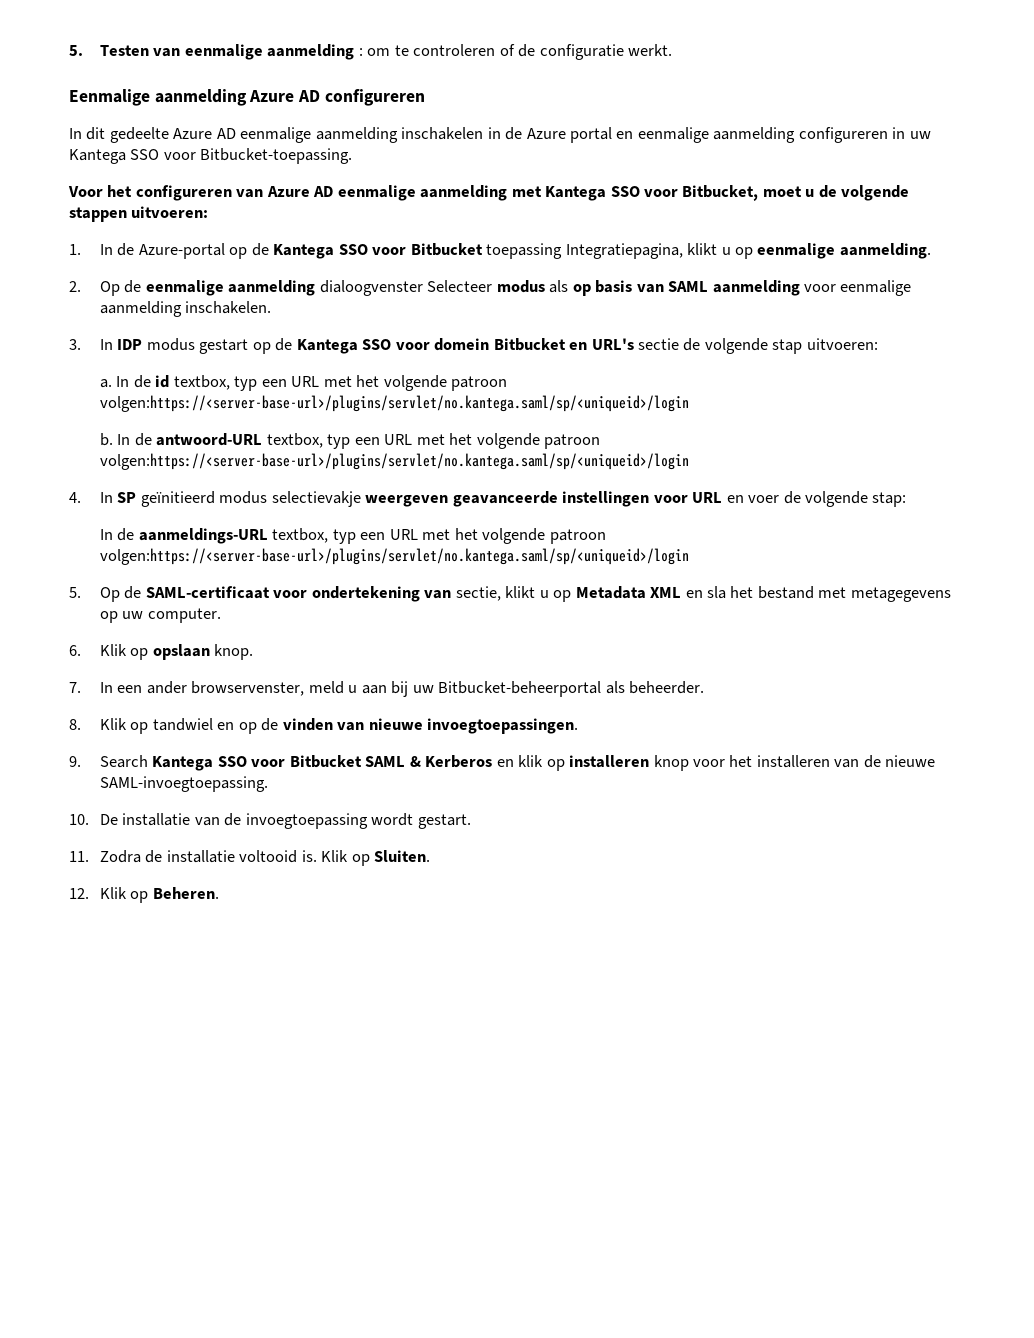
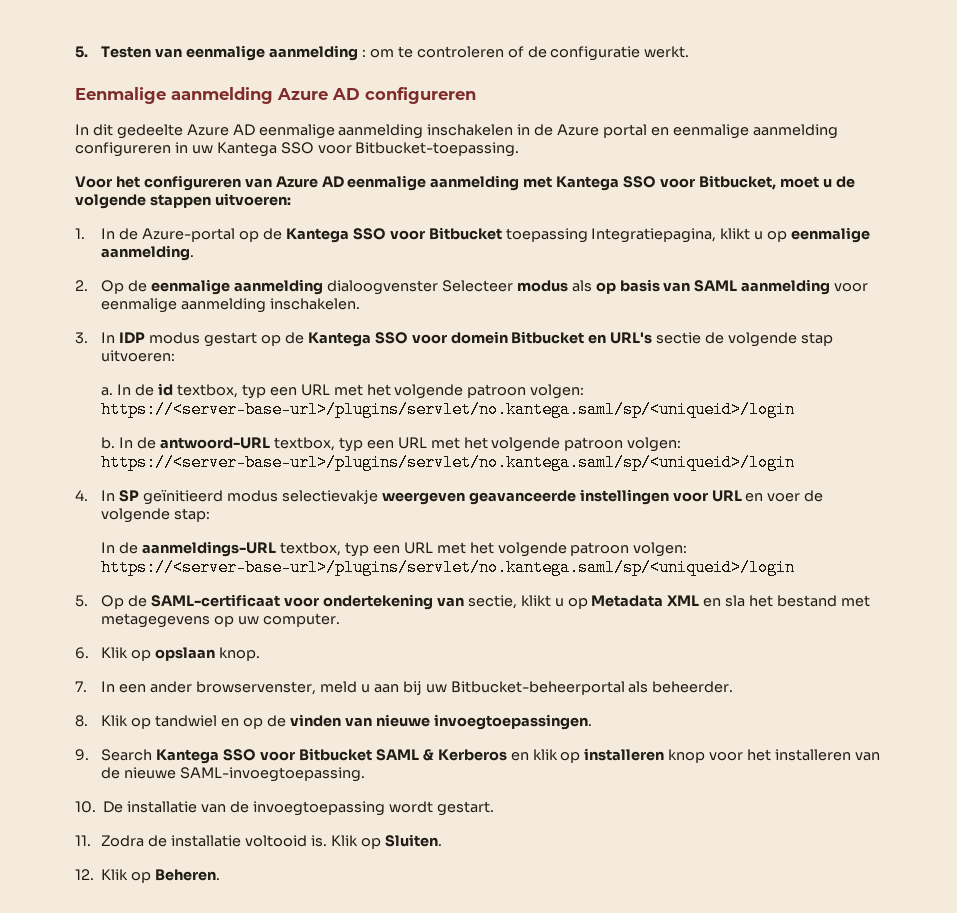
[100,395,690,412] volgen:https://<server-base-url>/plugins/servlet/no.kantega.saml/sp/<uniqueid>/login -> [530,384,585,399] [101,401,796,418] volgen: https://<server-base-url>/plugins/servlet/no.kantega.saml/sp/<uniqueid>/login
[100,453,690,470] volgen:https://<server-base-url>/plugins/servlet/no.kantega.saml/sp/<uniqueid>/login -> [627,437,682,452] [101,454,796,471] volgen: https://<server-base-url>/plugins/servlet/no.kantega.saml/sp/<uniqueid>/login
[100,548,690,565] volgen:https://<server-base-url>/plugins/servlet/no.kantega.saml/sp/<uniqueid>/login -> [633,542,688,557] [101,559,796,576] volgen: https://<server-base-url>/plugins/servlet/no.kantega.saml/sp/<uniqueid>/login

